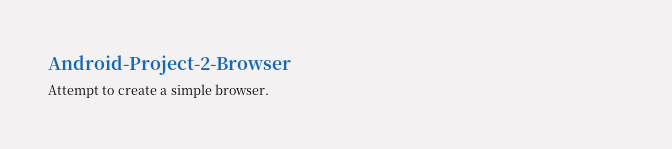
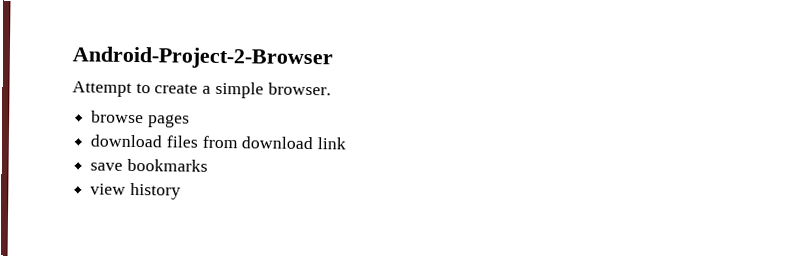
(269, 89) none -> [91,110,190,128] [90,134,347,150] [90,158,208,172] [90,182,181,200] // browse pages // download files from download link // save bookmarks // view history

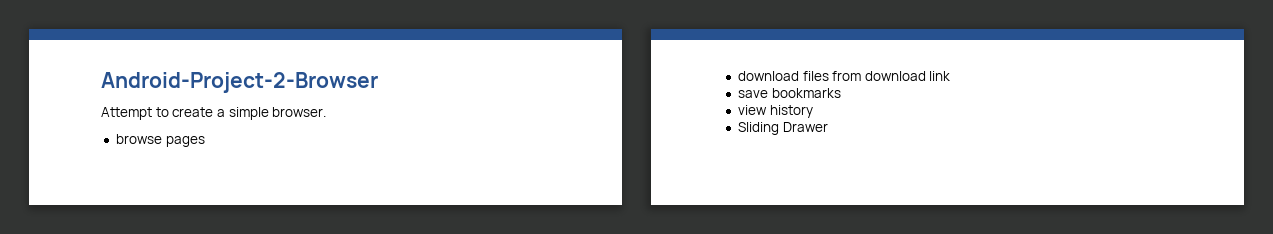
(181, 191) none -> [737,122,828,135] // Sliding Drawer

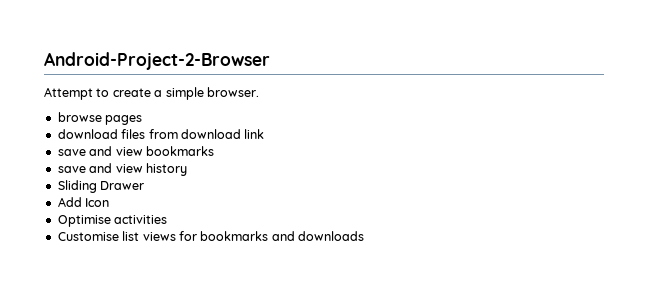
(768, 94) none -> [89,146,143,156] and view
(841, 93) none -> [57,163,113,173] save and
(828, 127) none -> [57,197,110,207] [57,215,168,227] [57,231,364,241] // Add Icon // Optimise activities // Customise list views for bookmarks and downloads

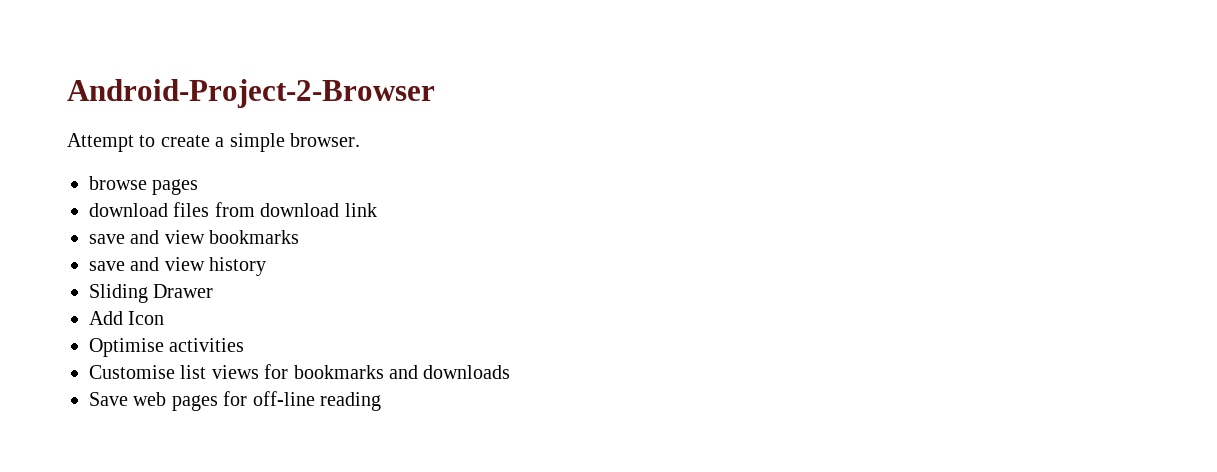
(364, 236) none -> [89,391,381,411] // Save web pages for off-line reading

